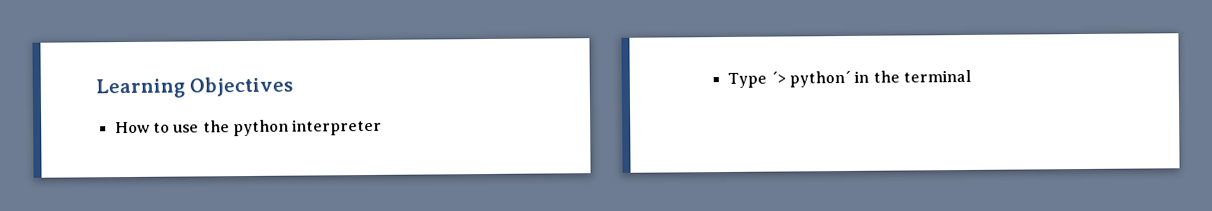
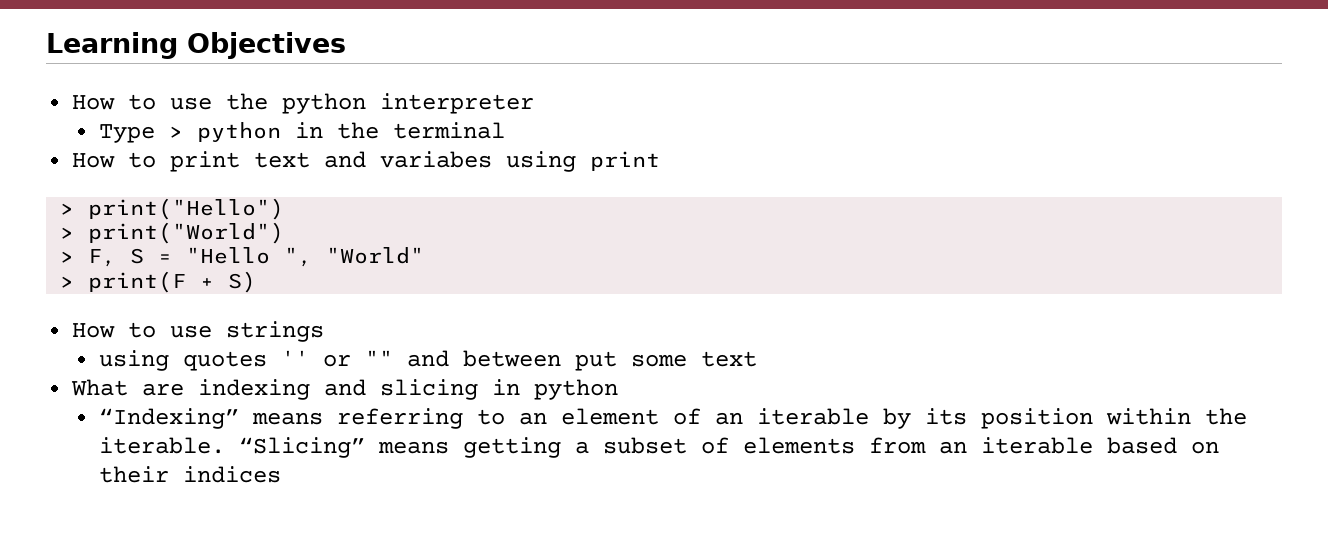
[770,70,852,88] ´> python´ -> [169,122,282,142] > python
(972, 76) none -> [72,151,661,172] [60,198,285,220] [60,222,285,244] [60,247,425,267] [60,271,257,293] [72,321,325,342] [99,350,758,371] [71,379,619,400] [99,408,1248,429] [99,437,1220,458] [99,466,282,483] // How to print text and variabes using print // > print("Hello") // > print("World") // > F, S = "Hello ", "World" // > print(F + S) // How to use strings // using quotes '' or "" and between put some text // What are indexing and slicing in python // “Indexing” means referring to an element of an iterable by its position within the iterable. “Slicing” means getting a subset of elements from an iterable based on their indices

